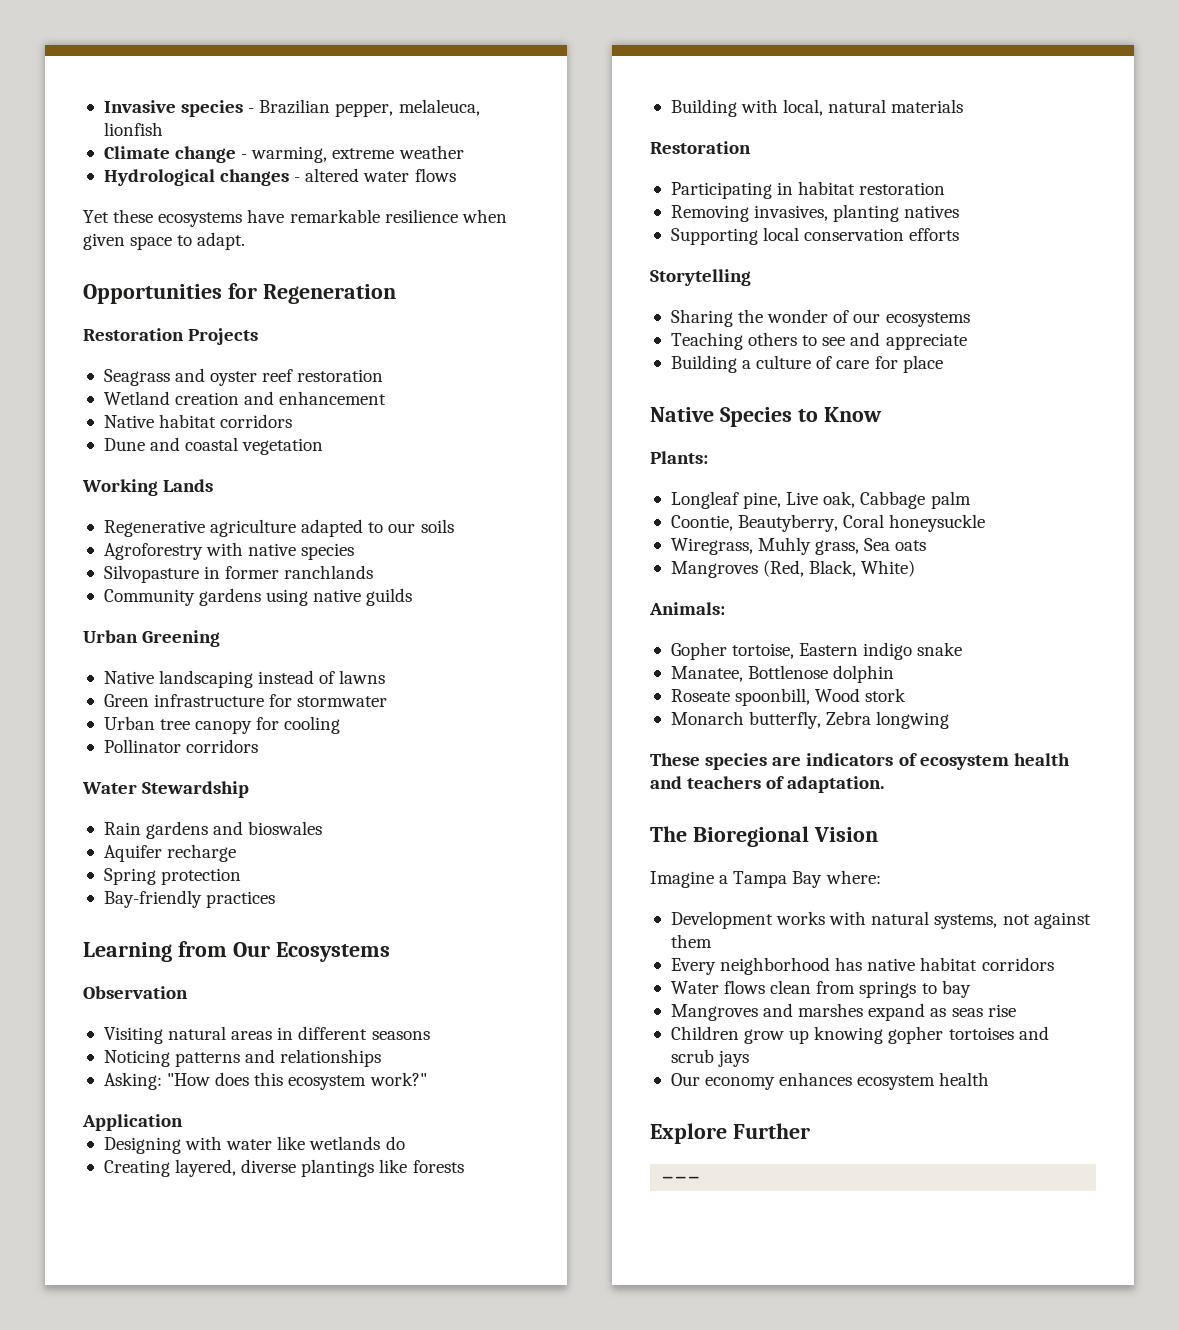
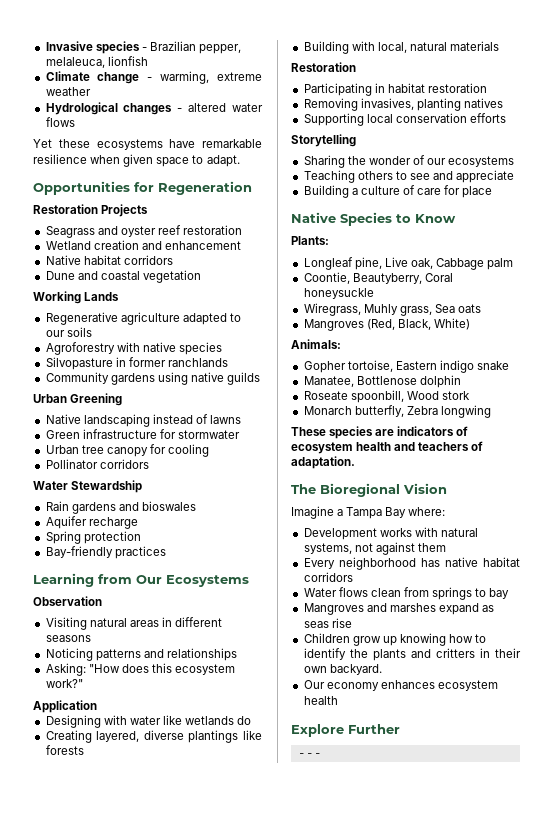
[888,1026,1049,1044] [670,1049,750,1067] gopher tortoises and scrub jays -> [449,634,487,643] [303,648,521,661] [303,664,382,675] how to identify the plants and critters in their own backyard.

